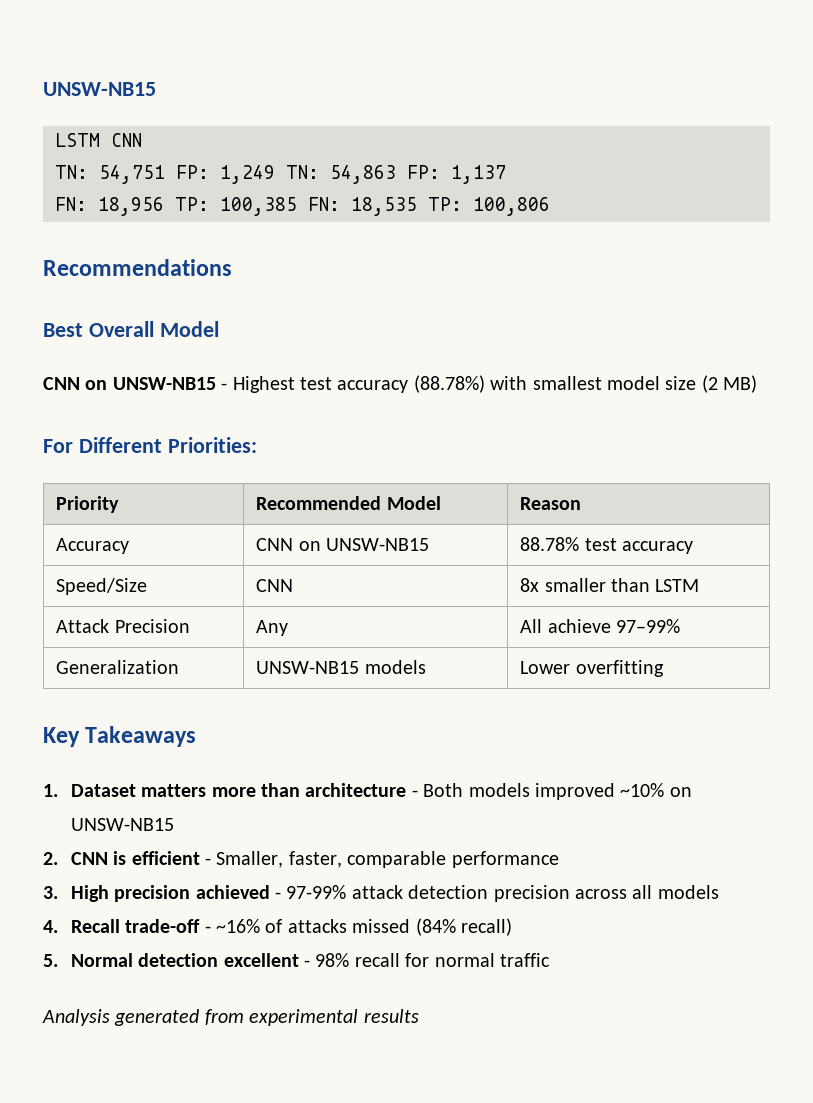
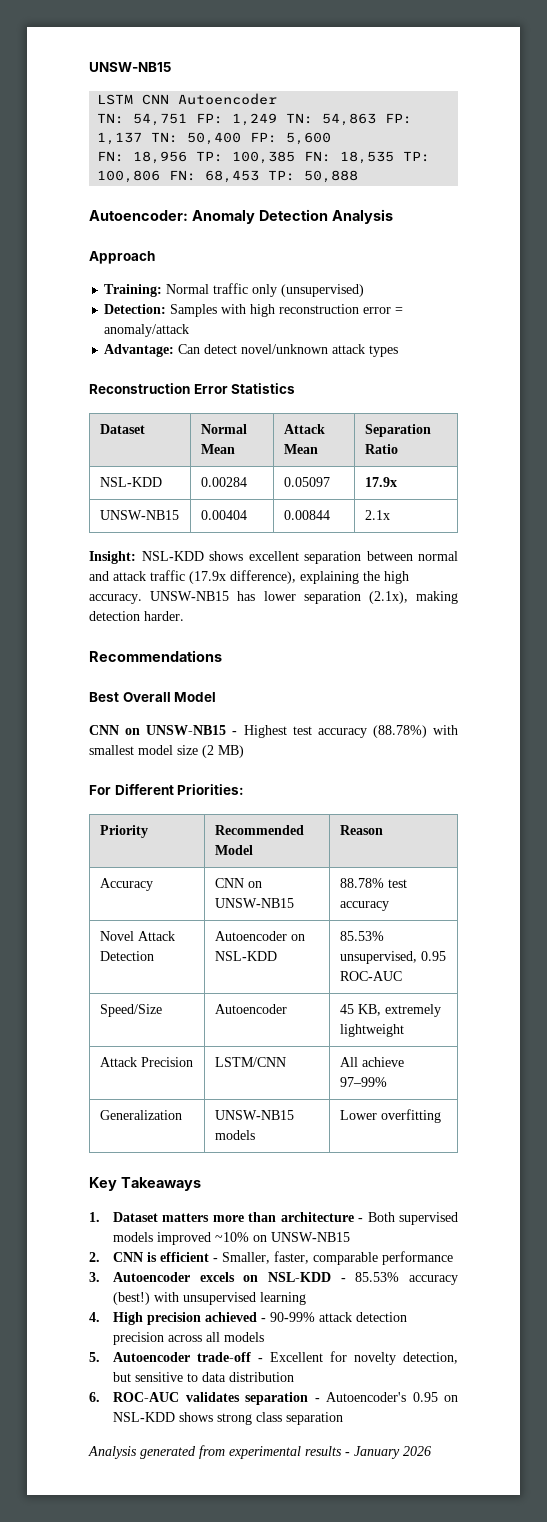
(142, 140) none -> [178,93,278,105] Autoencoder
(506, 174) none -> [151,132,332,145] TN: 50,400 FP: 5,600
(550, 206) none -> [169,170,359,183] [89,209,393,224] [89,251,155,264] [104,283,365,297] [104,304,404,317] [104,324,190,337] [104,344,399,357] [89,383,296,394] [99,424,145,434] [200,424,247,434] [200,444,235,454] [283,424,325,434] [283,444,318,454] [364,424,431,437] [364,444,398,454] [99,477,162,487] [200,477,247,487] [283,477,330,487] [364,477,397,487] [99,510,179,520] [200,510,247,520] [283,510,330,520] [364,510,390,520] [89,551,458,564] [89,570,409,584] [89,591,458,604] [89,611,184,621] FN: 68,453 TP: 50,888 // Autoencoder: Anomaly Detection Analysis // Approach // Training: Normal traffic only (unsupervised) // Detection: Samples with high reconstruction error = anomaly/attack // Advantage: Can detect novel/unknown attack types // Reconstruction Error Statistics // Dataset | Normal Mean | Attack Mean | Separation Ratio // NSL-KDD | 0.00284 | 0.05097 | 17.9x // UNSW-NB15 | 0.00404 | 0.00844 | 2.1x // Insight: NSL-KDD shows excellent separation between normal and attack traffic (17.9x difference), explaining the high accuracy. UNSW-NB15 has lower separation (2.1x), making detection harder.
[56,578,148,595] [256,579,294,592] [520,578,700,592] Speed/Size | CNN | 8x smaller than LSTM -> [99,931,175,941] [99,951,154,961] [214,931,305,941] [214,951,277,961] [339,931,384,941] [339,951,446,964] [339,971,402,981] [99,1004,162,1017] [214,1004,287,1014] [339,1004,441,1017] [339,1024,404,1037] Novel Attack Detection | Autoencoder on NSL-KDD | 85.53% unsupervised, 0.95 ROC-AUC // Speed/Size | Autoencoder | 45 KB, extremely lightweight
[256,620,289,636] Any -> [214,1057,286,1067] LSTM/CNN
(464, 790) none -> [398,1212,458,1225] supervised
(58, 892) none -> [113,1272,458,1285] [113,1292,307,1305] [89,1312,100,1322] Autoencoder excels on NSL-KDD - 85.53% accuracy (best!) with unsupervised learning // 4.
[286,885,347,899] 97-99% -> [270,1312,316,1322] 90-99%
[43,918,512,936] [43,953,550,967] 4. Recall trade-off - ~16% of attacks missed (84% recall) // 5. Normal detection excellent - 98% recall for normal traffic -> [89,1351,458,1365] [113,1372,295,1382] [89,1392,458,1405] [113,1412,344,1425] 5. Autoencoder trade-off - Excellent for novelty detection, but sensitive to data distribution // 6. ROC-AUC validates separation - Autoencoder's 0.95 on NSL-KDD shows strong class separation
(419, 1016) none -> [345,1446,431,1459] - January 2026

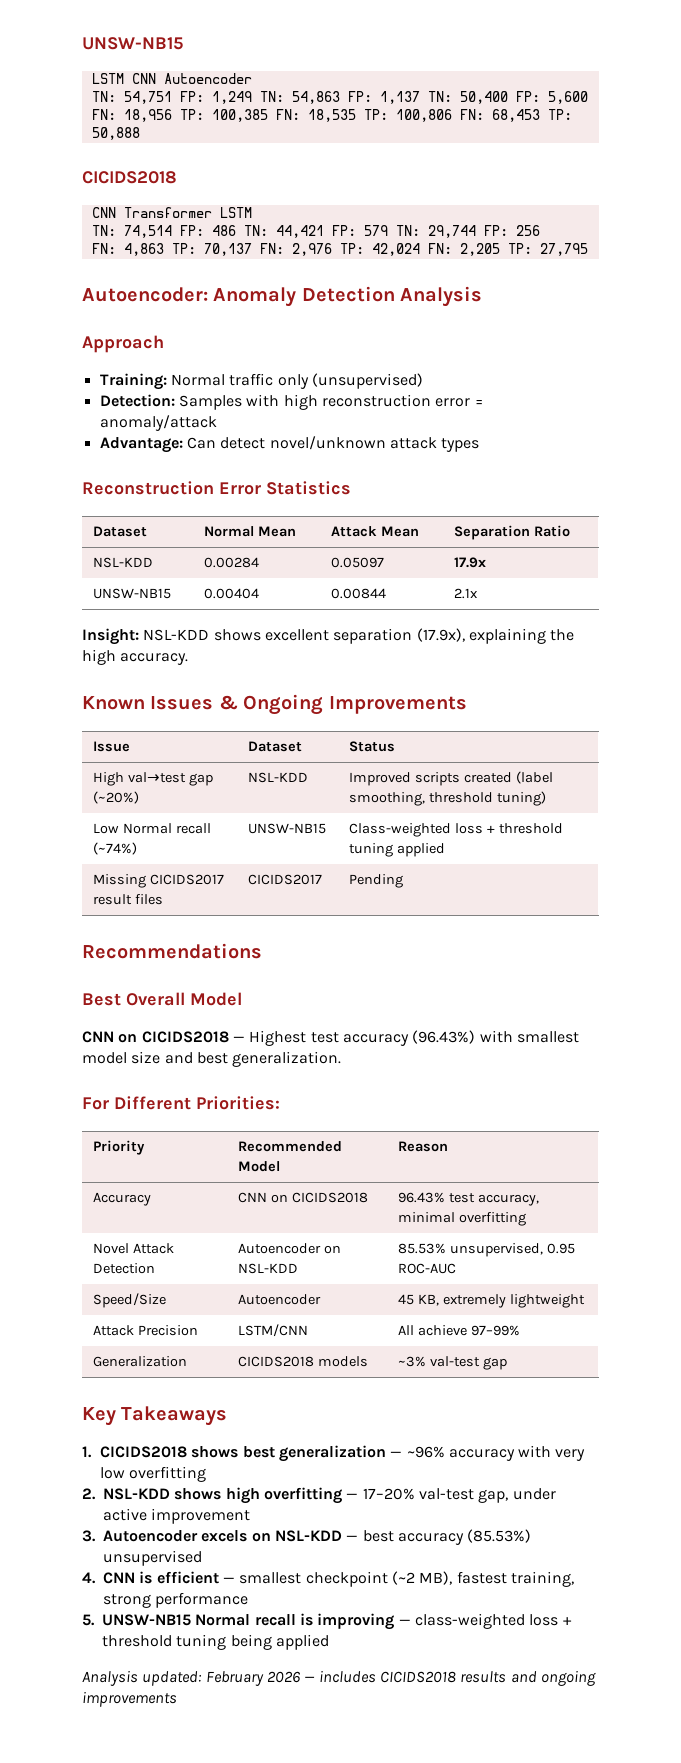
(359, 176) none -> [82,171,177,184] [91,207,252,218] [91,225,540,238] [91,243,588,256] // CICIDS2018 // CNN Transformer LSTM // TN: 74,514 FP: 486 TN: 44,421 FP: 579 TN: 29,744 FP: 256 // FN: 4,863 TP: 70,137 FN: 2,976 TP: 42,024 FN: 2,205 TP: 27,795
[366,551,458,561] [89,570,409,584] [89,591,458,604] [89,611,184,621] between normal and attack traffic (17.9x difference), explaining the high accuracy. UNSW-NB15 has lower separation (2.1x), making detection harder. -> [416,628,575,644] [82,649,189,665] [82,694,467,715] [92,741,130,752] [247,741,302,752] [348,741,395,752] [92,772,213,786] [92,791,139,804] [247,772,308,783] [348,771,553,786] [348,791,546,806] [92,823,211,834] [92,842,137,855] [247,823,326,834] [348,823,563,837] [348,843,445,857] [92,874,224,888] [92,894,163,905] [247,874,322,885] [348,874,403,888] (17.9x), explaining the high accuracy. // Known Issues & Ongoing Improvements // Issue | Dataset | Status // High val→test gap (~20%) | NSL-KDD | Improved scripts created (label smoothing, threshold tuning) // Low Normal recall (~74%) | UNSW-NB15 | Class-weighted loss + threshold tuning applied // Missing CICIDS2017 result files | CICIDS2017 | Pending
[146,725,238,735] UNSW-NB15 - -> [141,1031,245,1043] CICIDS2018 —
[372,725,427,738] (88.78%) -> [412,1030,476,1044] (96.43%)
[202,745,244,758] (2 MB) -> [164,1051,342,1067] and best generalization.
[214,898,294,908] [339,878,407,888] [339,901,389,911] UNSW-NB15 | 88.78% test accuracy -> [291,1192,368,1203] [397,1192,539,1206] [397,1212,526,1226] CICIDS2018 | 96.43% test accuracy, minimal overfitting
[214,1110,294,1120] UNSW-NB15 -> [237,1356,314,1367] CICIDS2018
[339,1109,441,1123] Lower overfitting -> [397,1356,507,1370] ~3% val-test gap
[113,1212,458,1225] [113,1232,351,1245] [89,1251,454,1265] Dataset matters more than architecture - Both supervised models improved ~10% on UNSW-NB15 // 2. CNN is efficient - Smaller, faster, comparable performance -> [99,1445,586,1462] [99,1466,207,1482] [82,1487,556,1504] [103,1508,251,1524] CICIDS2018 shows best generalization — ~96% accuracy with very low overfitting // 2. NSL-KDD shows high overfitting — 17–20% val-test gap, under active improvement
[340,1272,458,1285] [113,1292,180,1305] - 85.53% accuracy (best!) with -> [346,1529,532,1545] — best accuracy (85.53%)
[260,1292,307,1305] learning -> (202, 1558) none
[113,1312,408,1325] [113,1332,265,1345] [89,1351,458,1365] [113,1372,295,1382] [89,1392,458,1405] [113,1412,344,1425] [88,1445,431,1459] High precision achieved - 90-99% attack detection precision across all models // 5. Autoencoder trade-off - Excellent for novelty detection, but sensitive to data distribution // 6. ROC-AUC validates separation - Autoencoder's 0.95 on NSL-KDD shows strong class separation // Analysis generated from experimental results - January 2026 -> [103,1571,574,1587] [103,1592,249,1608] [82,1613,572,1630] [102,1634,329,1650] [82,1670,596,1686] [82,1691,177,1707] CNN is efficient — smallest checkpoint (~2 MB), fastest training, strong performance // 5. UNSW-NB15 Normal recall is improving — class-weighted loss + threshold tuning being applied // Analysis updated: February 2026 — includes CICIDS2018 results and ongoing improvements

